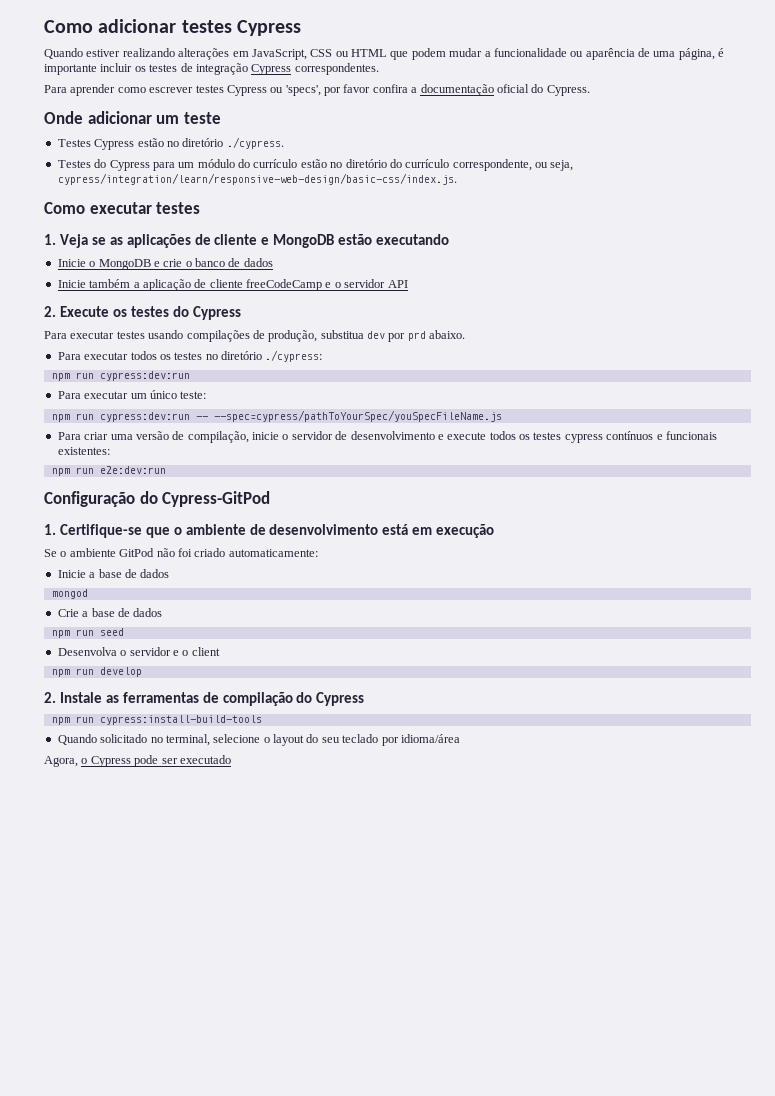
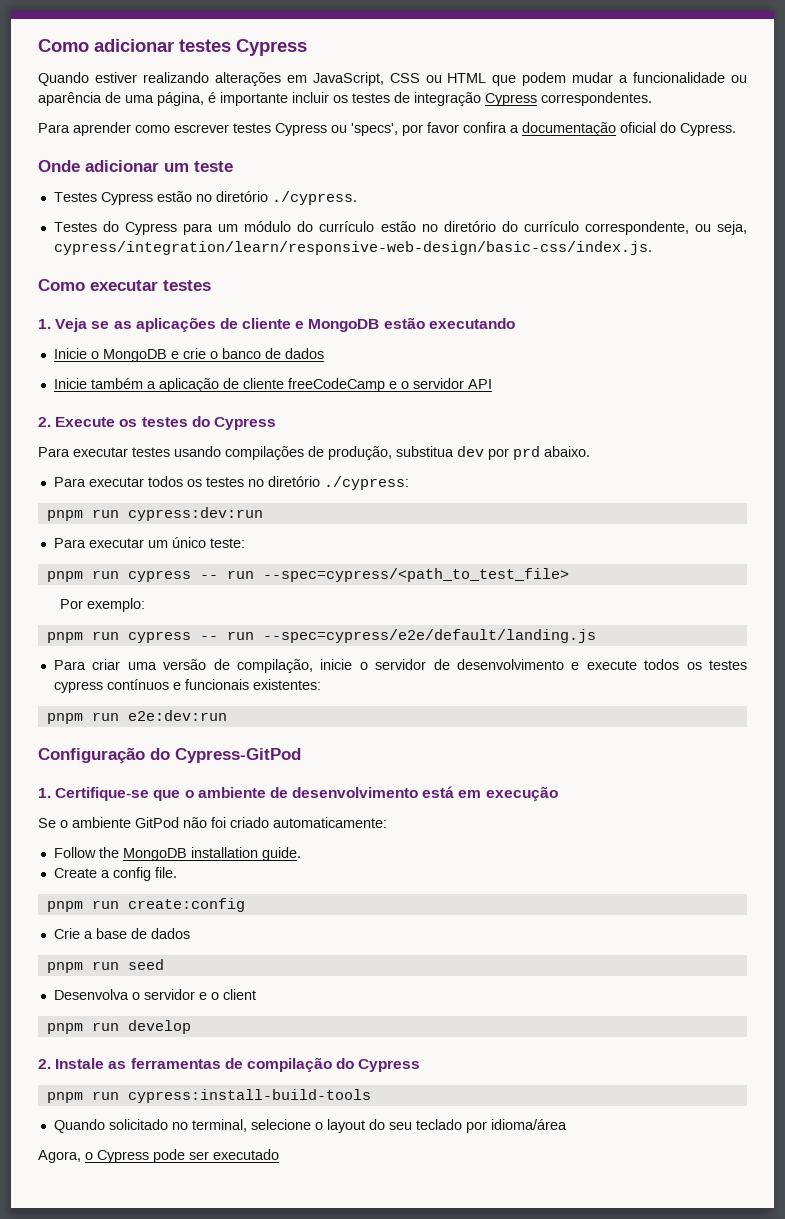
[51,373,70,381] npm -> [46,510,83,521] pnpm
[51,410,502,422] npm run cypress:dev:run -- --spec=cypress/pathToYourSpec/youSpecFileName.js -> [46,568,569,582] [60,598,146,612] [46,629,596,643] pnpm run cypress -- run --spec=cypress/<path_to_test_file> // Por exemplo: // pnpm run cypress -- run --spec=cypress/e2e/default/landing.js
[51,468,70,476] npm -> [46,713,83,724] pnpm
[57,569,170,578] [51,589,88,599] Inicie a base de dados // mongod -> [53,847,301,861] [53,867,177,881] [46,898,245,912] Follow the MongoDB installation guide. // Create a config file. // pnpm run create:config
[51,630,70,638] npm -> [46,962,83,973] pnpm
[51,669,70,677] npm -> [46,1023,83,1034] pnpm
[51,717,70,725] npm -> [46,1092,83,1103] pnpm

